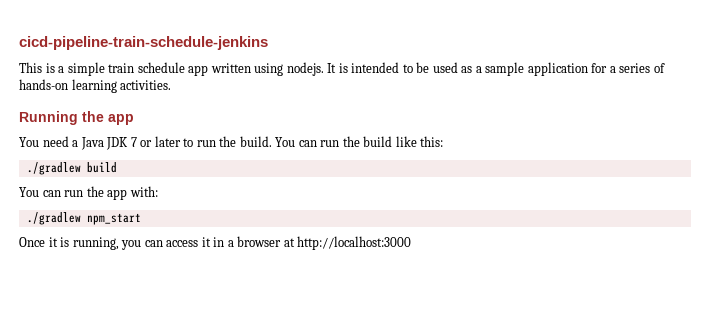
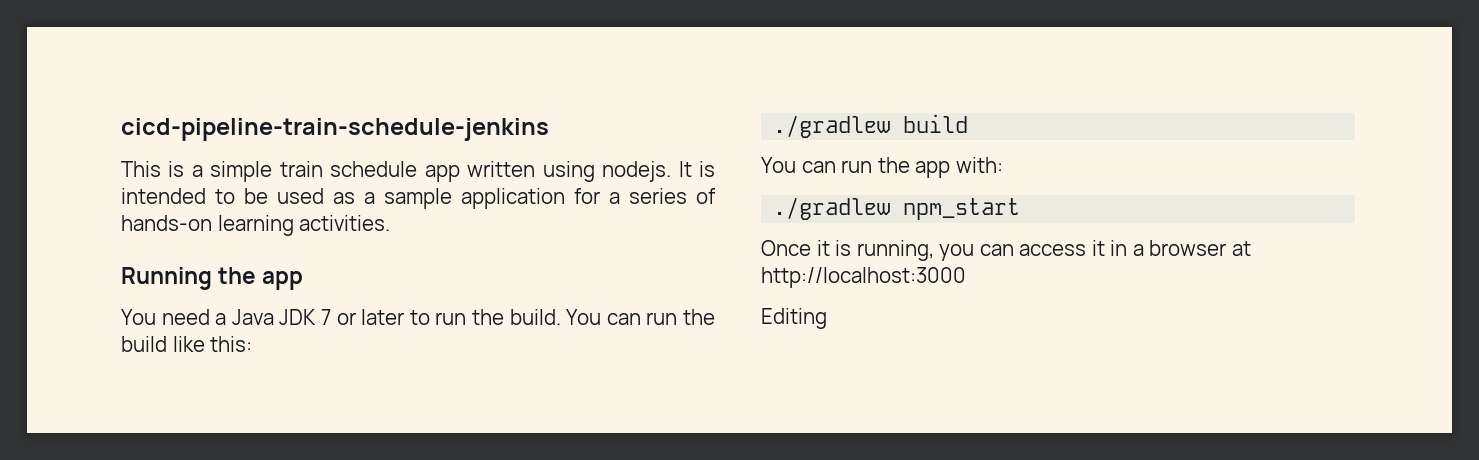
(412, 243) none -> [761,308,827,329] // Editing

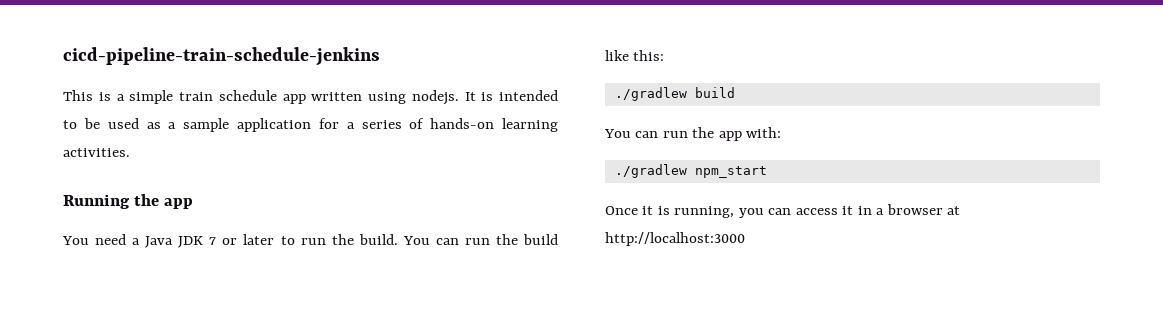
[761,308,827,329] // Editing -> (745, 239) none

